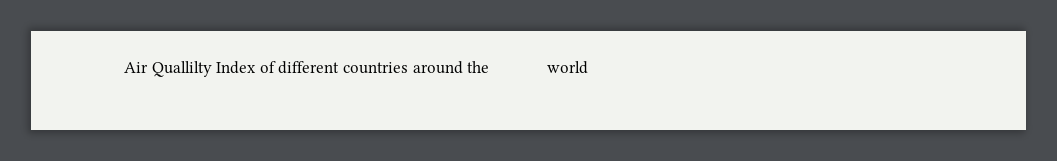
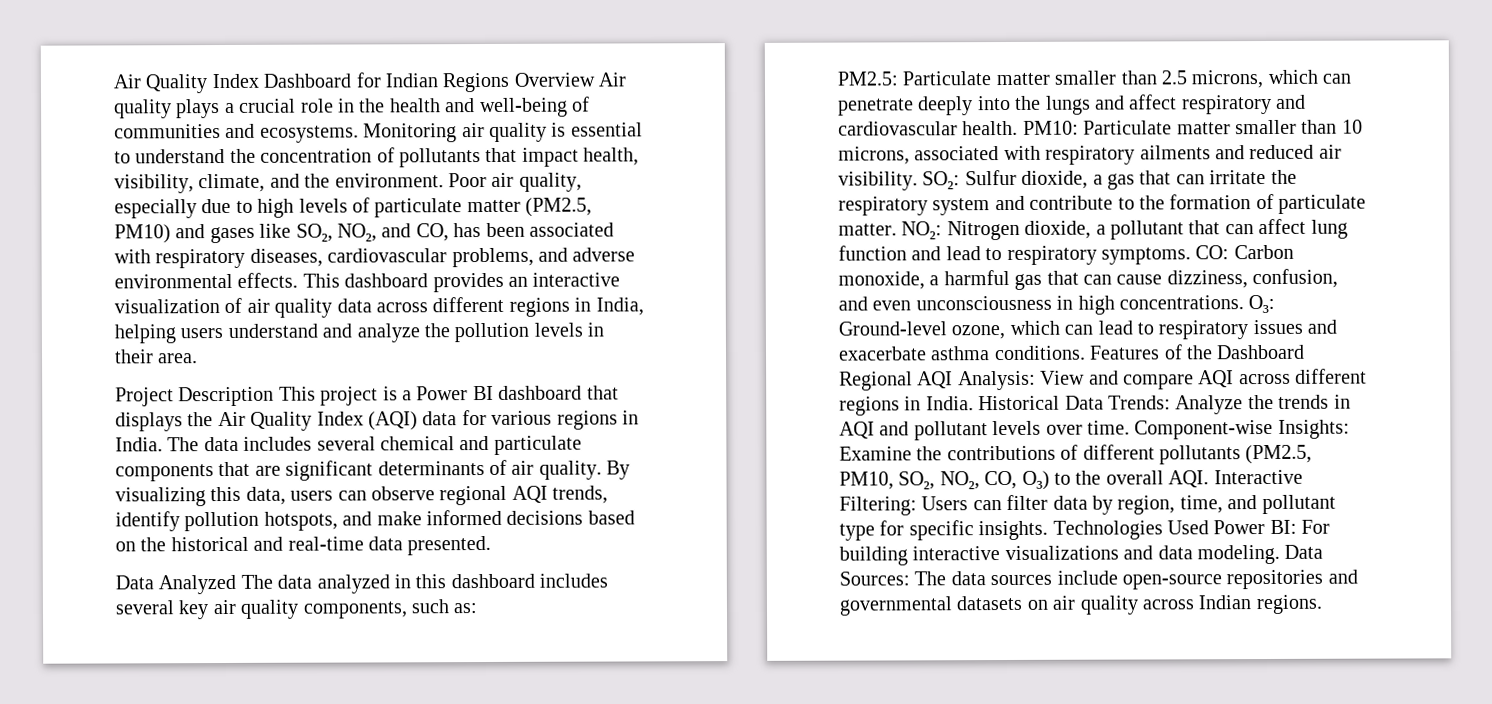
[124,61,588,77] Air Quallilty Index of different countries around the world -> [113,72,627,94] [114,96,590,119] [114,122,643,143] [114,147,640,168] [114,172,582,194] [114,197,593,219] [114,222,614,244] [114,247,636,269] [114,272,621,293] [114,296,644,318] [114,322,605,344] [114,349,199,364] [115,385,619,407] [115,409,639,432] [115,435,582,455] [115,459,631,482] [115,485,609,507] [115,509,635,532] [115,535,492,556] [115,573,609,595] [115,599,479,620] [837,69,1352,89] [838,94,1307,116] [838,119,1363,136] [838,144,1342,165] [838,169,1297,191] [838,193,1367,216] [838,218,1348,241] [838,244,1294,265] [838,268,1339,290] [838,294,1276,315] [838,319,1338,340] [838,344,1306,361] [839,368,1368,391] [839,394,1351,416] [839,419,1350,441] [839,444,1313,465] [839,469,1303,490] [839,494,1336,516] [839,519,1331,541] [839,544,1324,566] [839,569,1358,590] [839,594,1323,616] Air Quality Index Dashboard for Indian Regions Overview Air quality plays a crucial role in the health and well-being of communities and ecosystems. Monitoring air quality is essential to understand the concentration of pollutants that impact health, visibility, climate, and the environment. Poor air quality, especially due to high levels of particulate matter (PM2.5, PM10) and gases like SO₂, NO₂, and CO, has been associated with respiratory diseases, cardiovascular problems, and adverse environmental effects. This dashboard provides an interactive visualization of air quality data across different regions in India, helping users understand and analyze the pollution levels in their area. // Project Description This project is a Power BI dashboard that displays the Air Quality Index (AQI) data for various regions in India. The data includes several chemical and particulate components that are significant determinants of air quality. By visualizing this data, users can observe regional AQI trends, identify pollution hotspots, and make informed decisions based on the historical and real-time data presented. // Data Analyzed The data analyzed in this dashboard includes several key air quality components, such as: // PM2.5: Particulate matter smaller than 2.5 microns, which can penetrate deeply into the lungs and affect respiratory and cardiovascular health. PM10: Particulate matter smaller than 10 microns, associated with respiratory ailments and reduced air visibility. SO₂: Sulfur dioxide, a gas that can irritate the respiratory system and contribute to the formation of particulate matter. NO₂: Nitrogen dioxide, a pollutant that can affect lung function and lead to respiratory symptoms. CO: Carbon monoxide, a harmful gas that can cause dizziness, confusion, and even unconsciousness in high concentrations. O₃: Ground-level ozone, which can lead to respiratory issues and exacerbate asthma conditions. Features of the Dashboard Regional AQI Analysis: View and compare AQI across different regions in India. Historical Data Trends: Analyze the trends in AQI and pollutant levels over time. Component-wise Insights: Examine the contributions of different pollutants (PM2.5, PM10, SO₂, NO₂, CO, O₃) to the overall AQI. Interactive Filtering: Users can filter data by region, time, and pollutant type for specific insights. Technologies Used Power BI: For building interactive visualizations and data modeling. Data Sources: The data sources include open-source repositories and governmental datasets on air quality across Indian regions.

